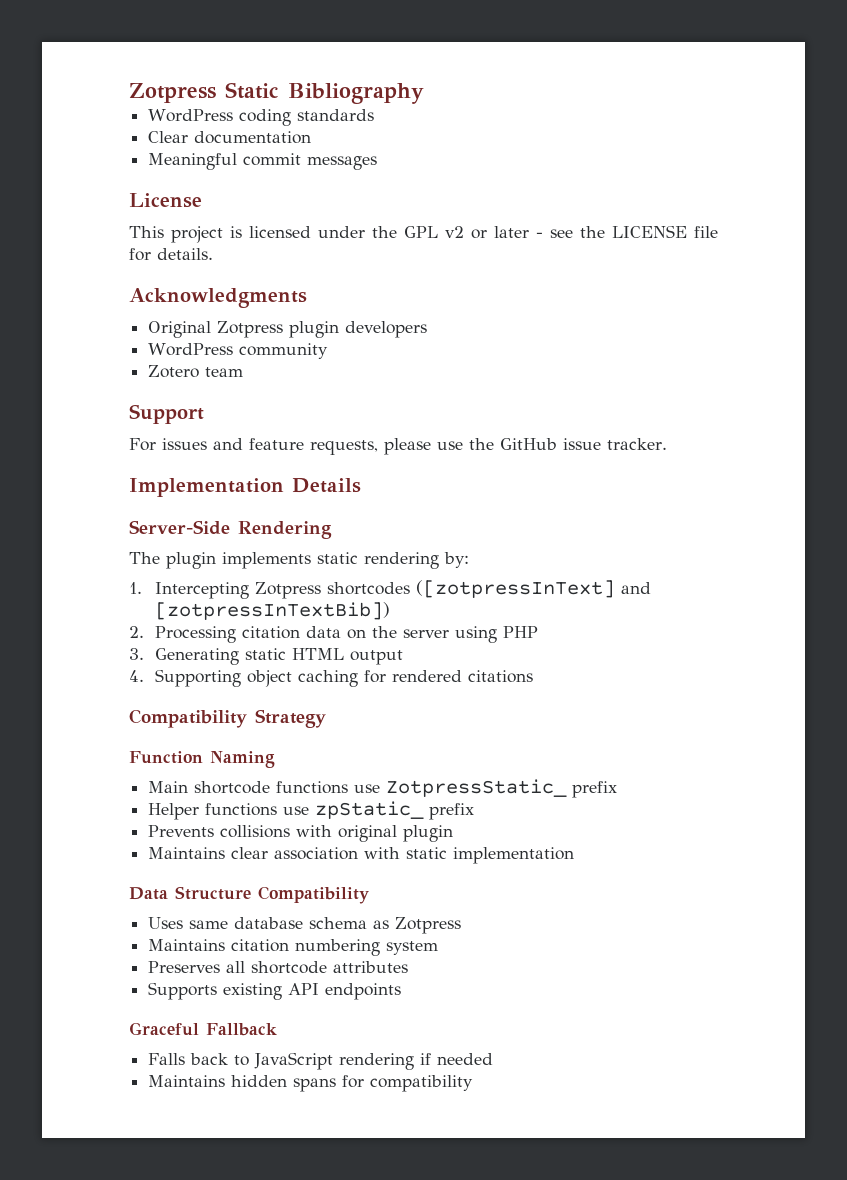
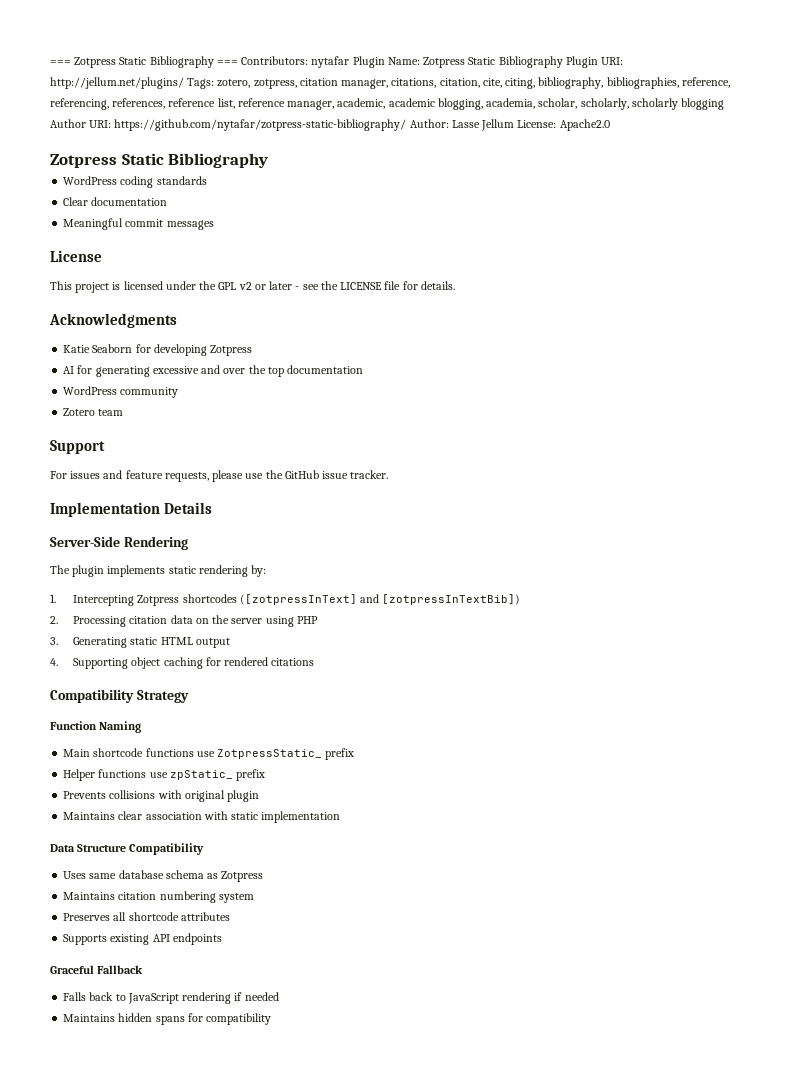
(129, 93) none -> [50,56,624,68] [50,77,730,89] [50,98,725,110] [50,119,610,131] === Zotpress Static Bibliography === Contributors: nytafar Plugin Name: Zotpress Static Bibliography Plugin URI: http://jellum.net/plugins/ Tags: zotero, zotpress, citation manager, citations, citation, cite, citing, bibliography, bibliographies, reference, referencing, references, reference list, reference manager, academic, academic blogging, academia, scholar, scholarly, scholarly blogging Author URI: https://github.com/nytafar/zotpress-static-bibliography/ Author: Lasse Jellum License: Apache2.0 //
[148,321,428,338] Original Zotpress plugin developers -> [63,344,253,356] [63,365,364,377] Katie Seaborn for developing Zotpress // AI for generating excessive and over the top documentation

